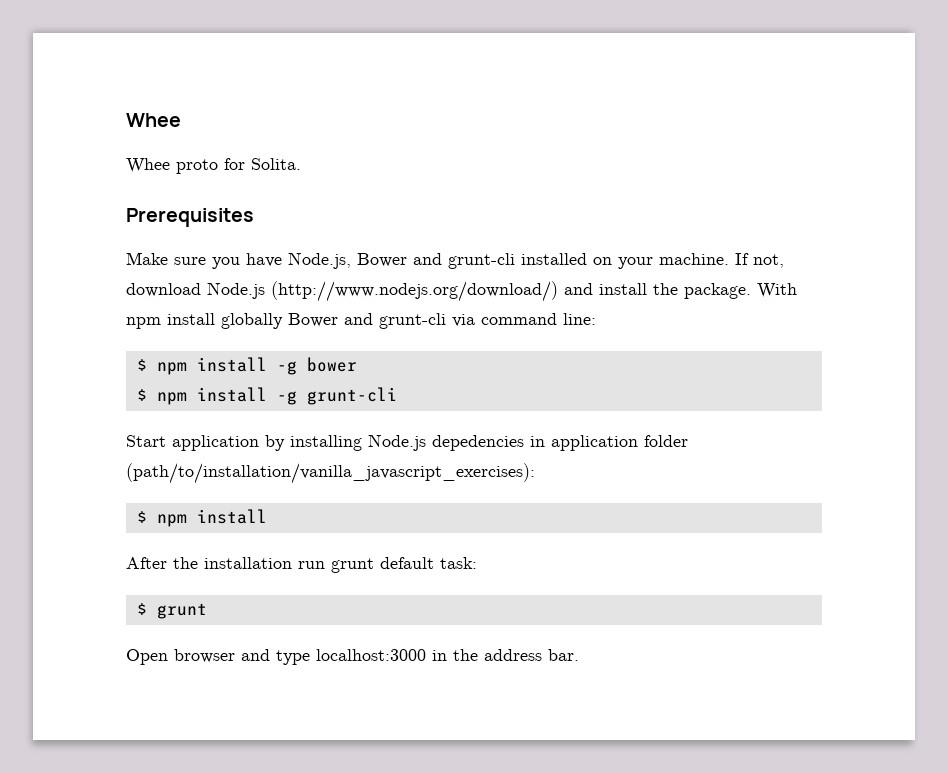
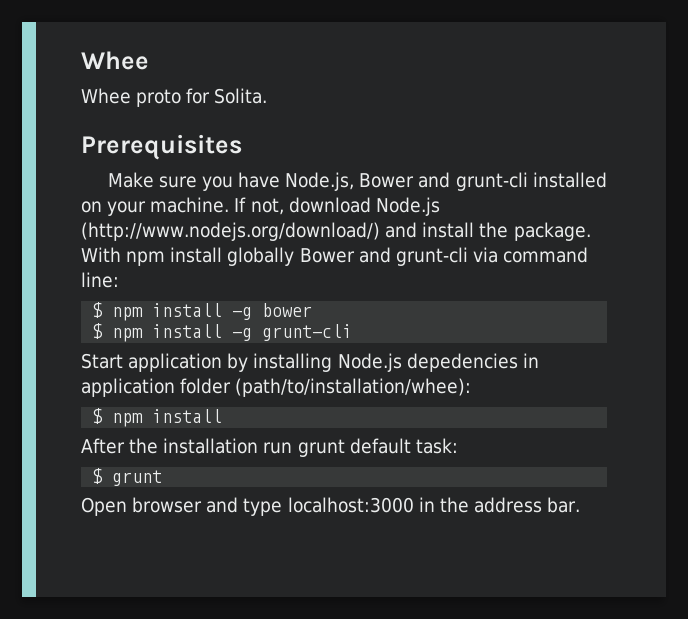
[126,463,535,484] (path/to/installation/vanilla_javascript_exercises): -> [235,378,472,397] (path/to/installation/whee):

